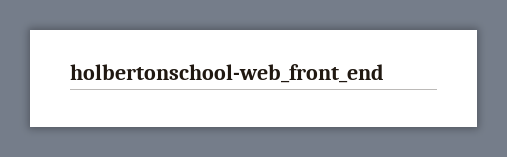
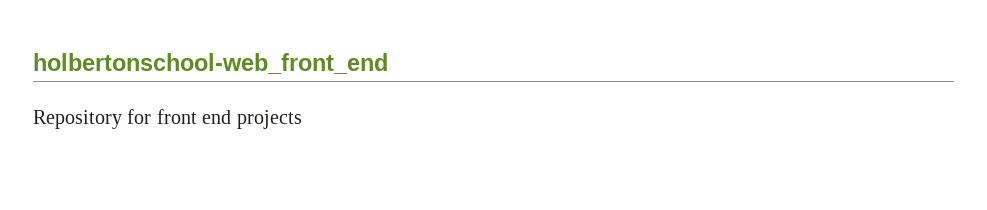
(384, 73) none -> [33,109,302,129] // Repository for front end projects

